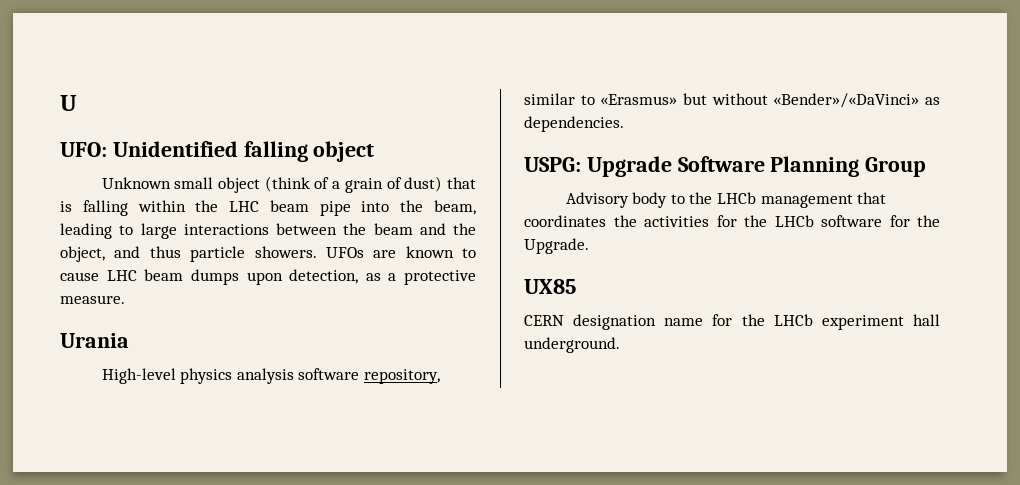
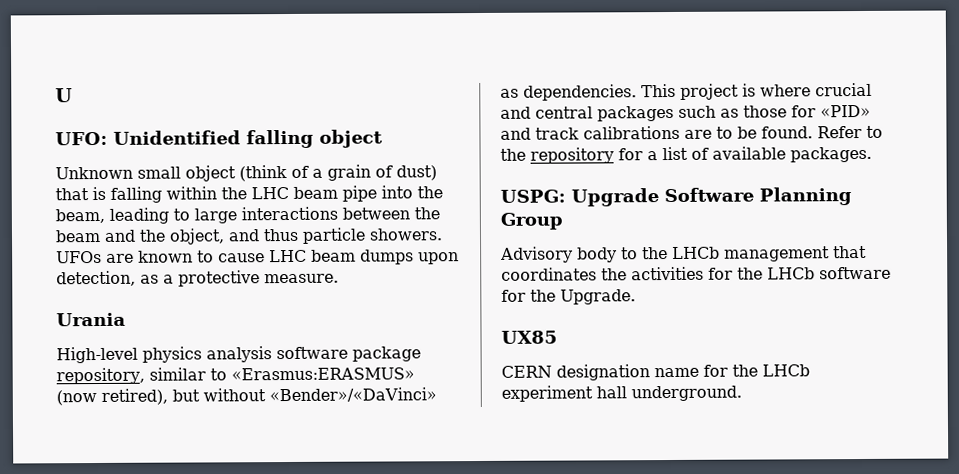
(360, 374) none -> [352,346,421,362] package
[600,94,678,105] «Erasmus» -> [231,367,415,381] [56,388,168,406] «Erasmus:ERASMUS» (now retired),
(624, 124) none -> [641,82,872,100] [500,104,871,122] [500,125,883,140] [500,146,872,164] This project is where crucial and central packages such as those for «PID» and track calibrations are to be found. Refer to the repository for a list of available packages.

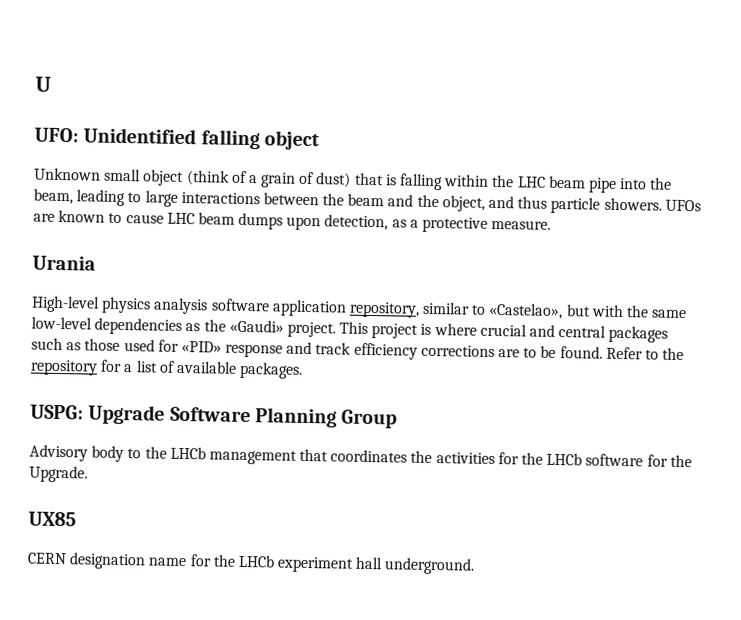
[352,346,421,362] package -> [271,299,347,317] application
[231,367,415,381] [56,387,437,406] [500,84,637,101] «Erasmus:ERASMUS» (now retired), but without «Bender»/«DaVinci» as dependencies. -> [488,302,688,320] [31,316,336,338] «Castelao», but with the same low-level dependencies as the «Gaudi» project.
(787, 111) none -> [123,339,155,352] used
(871, 111) none -> [225,343,284,358] response
[583,125,680,140] calibrations -> [353,342,495,360] efficiency corrections

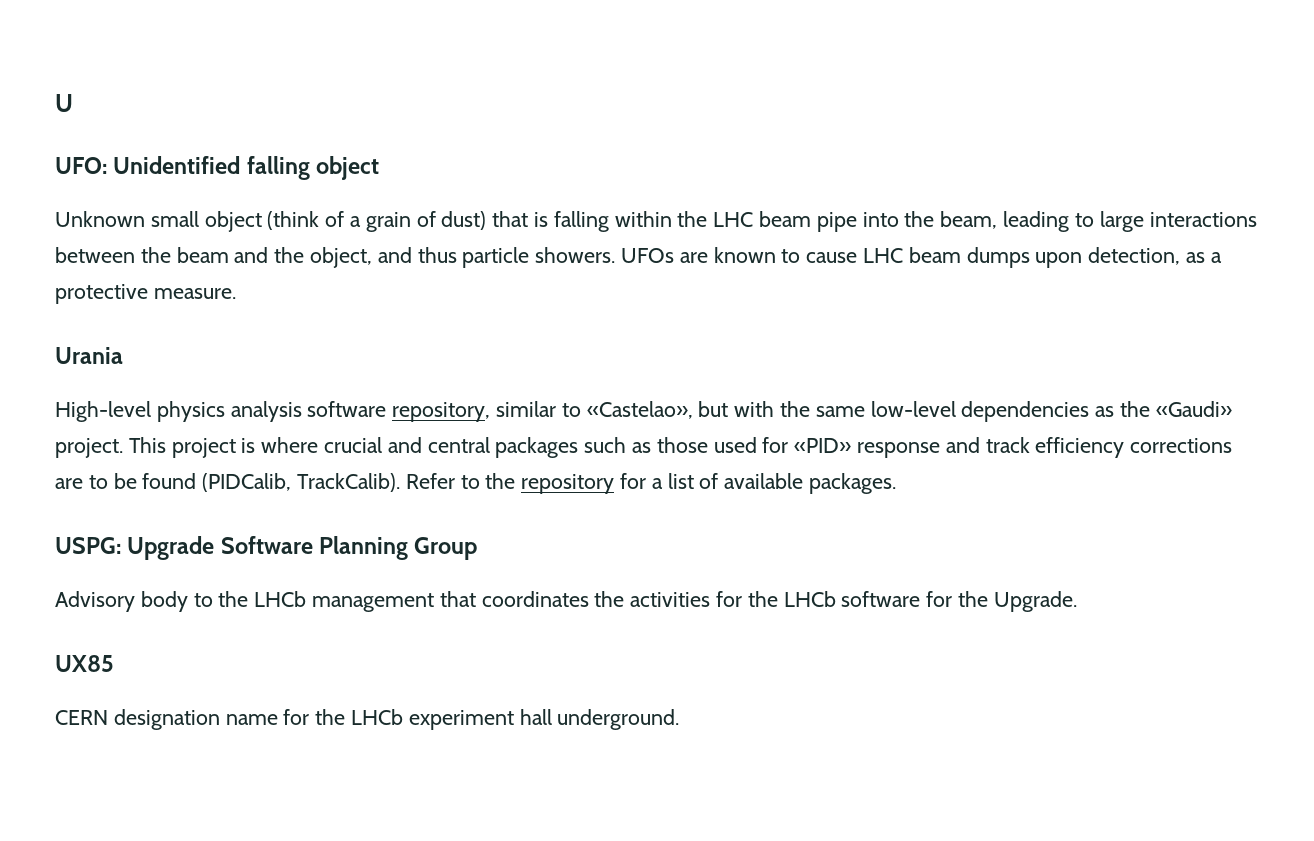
[271,299,347,317] application -> (387, 409) none
[559,346,603,359] found. -> [142,473,401,492] found (PIDCalib, TrackCalib).

